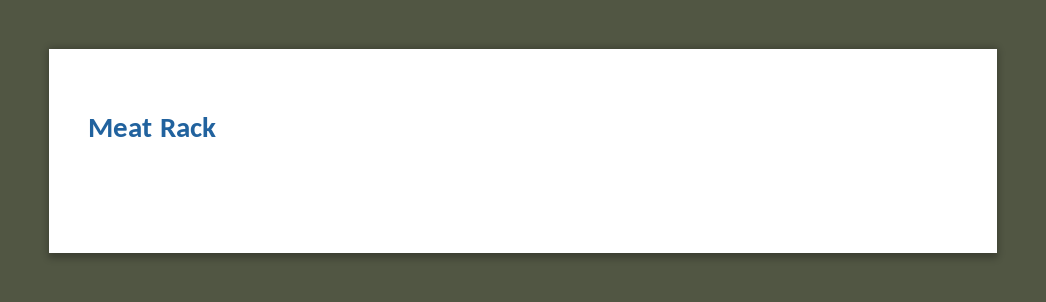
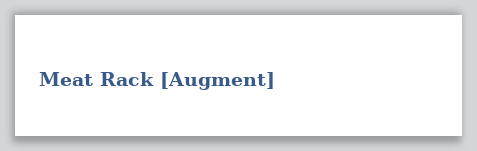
(216, 127) none -> [160,72,275,90] [Augment]

